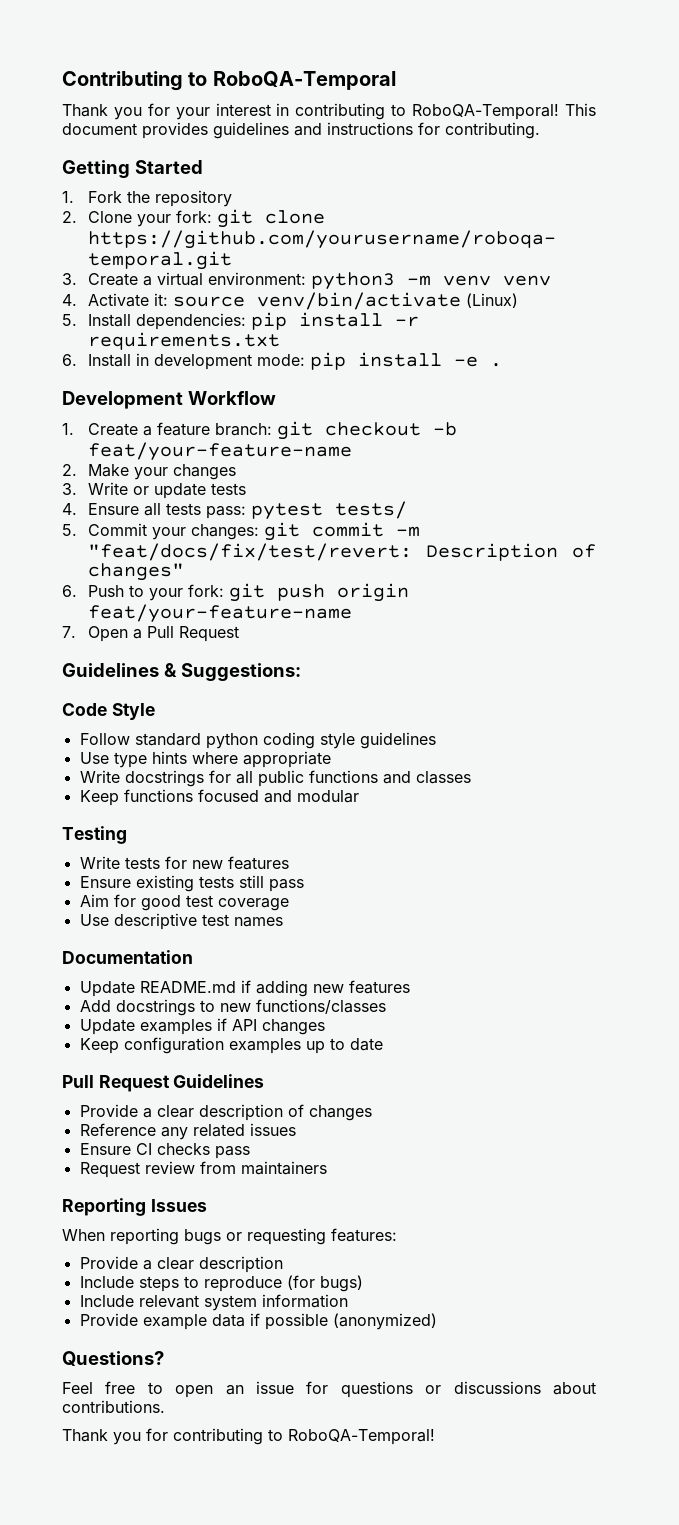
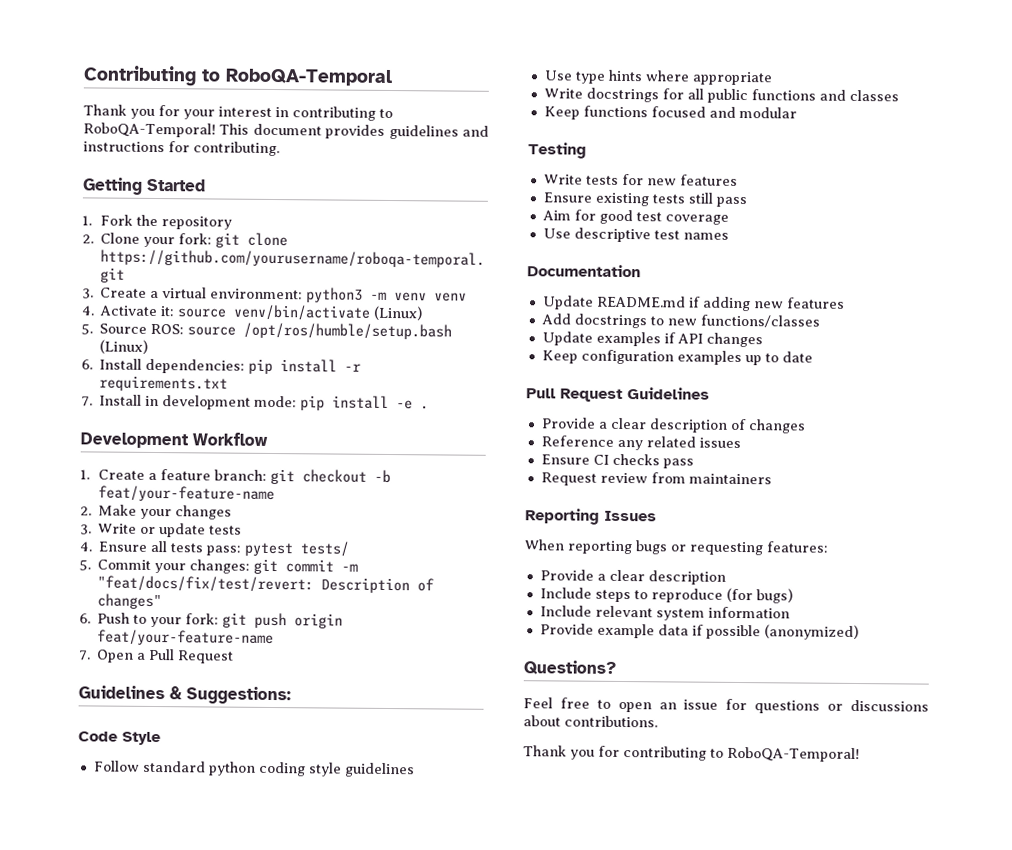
(77, 320) none -> [99,322,453,340] [99,339,149,354] [81,359,93,370] Source ROS: source /opt/ros/humble/setup.bash (Linux) // 6.
[62,354,77,366] 6. -> [81,396,93,407] 7.

